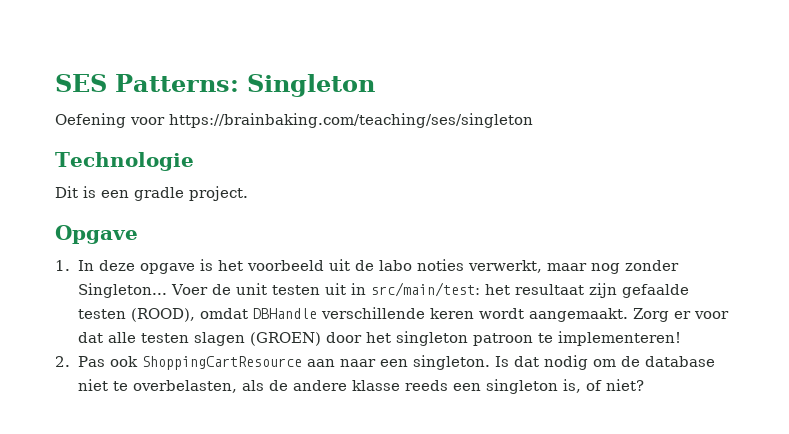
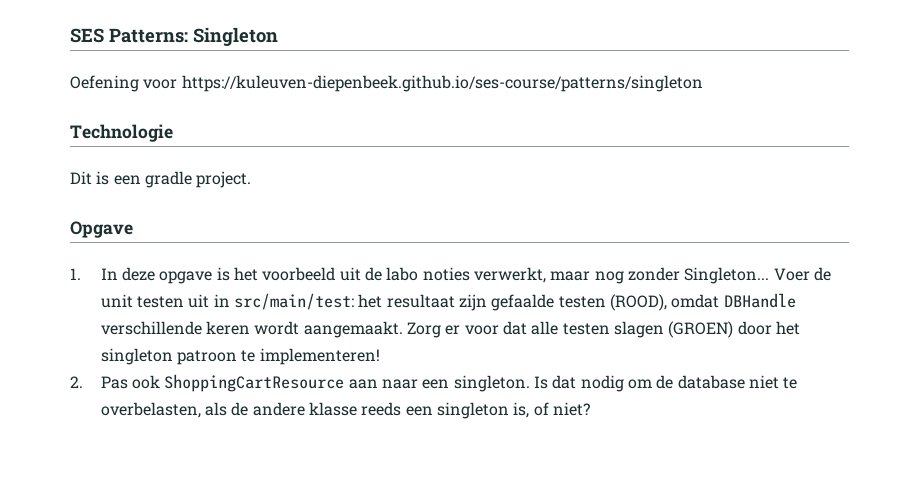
[169,113,533,128] https://brainbaking.com/teaching/ses/singleton -> [181,75,703,92] https://kuleuven-diepenbeek.github.io/ses-course/patterns/singleton

